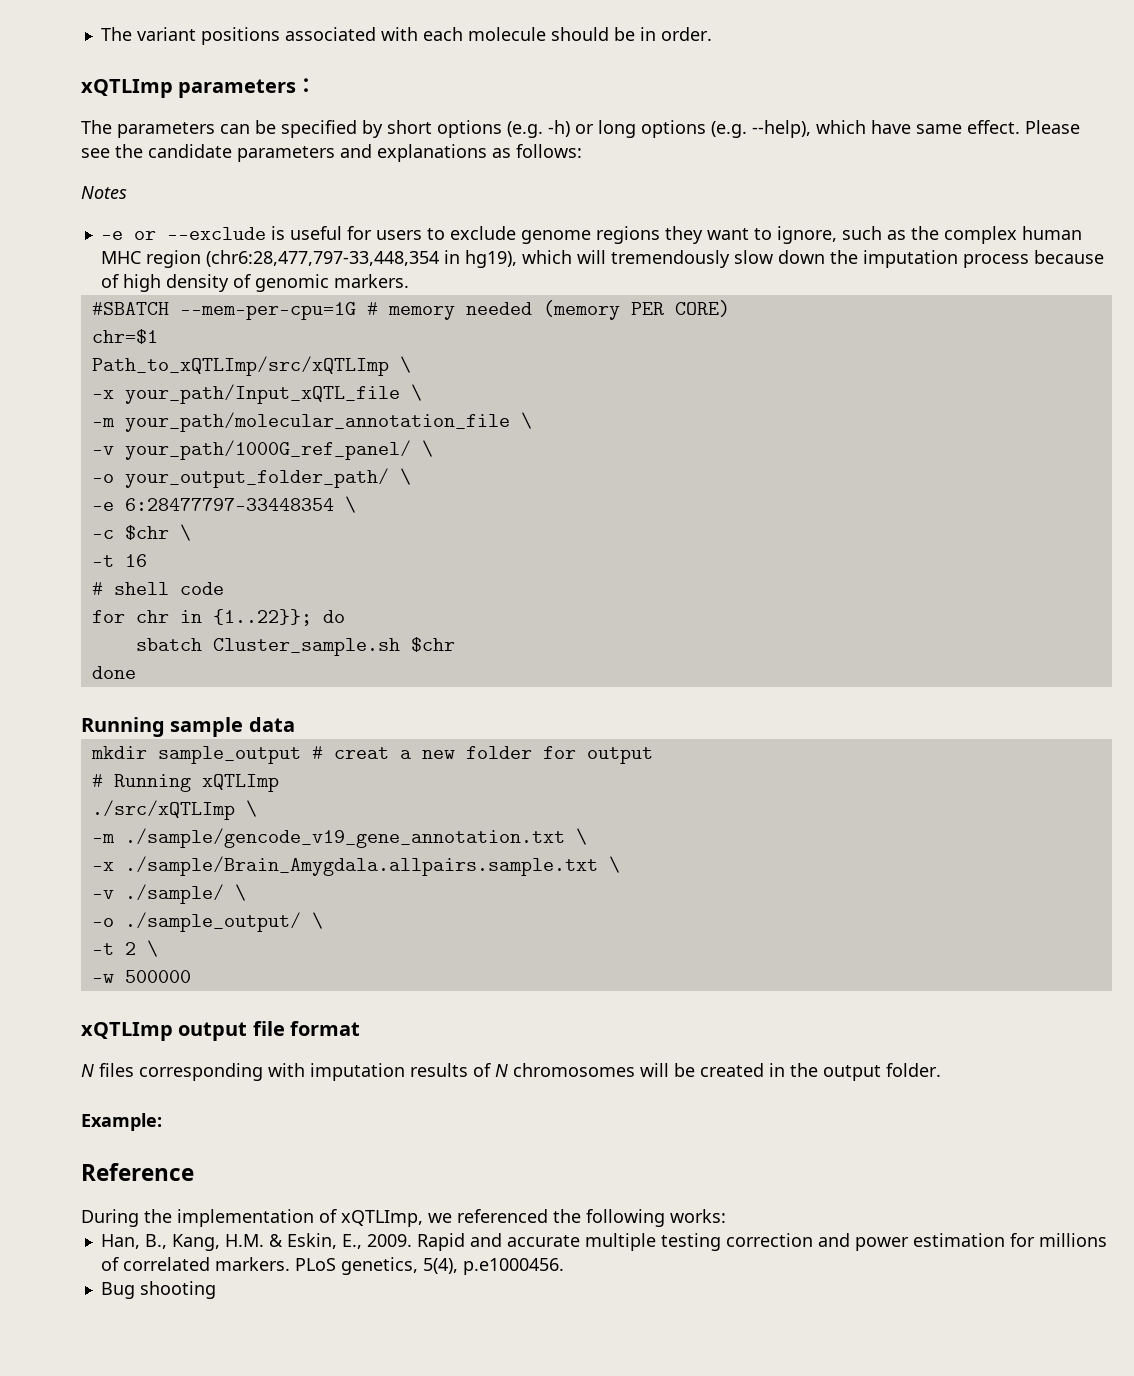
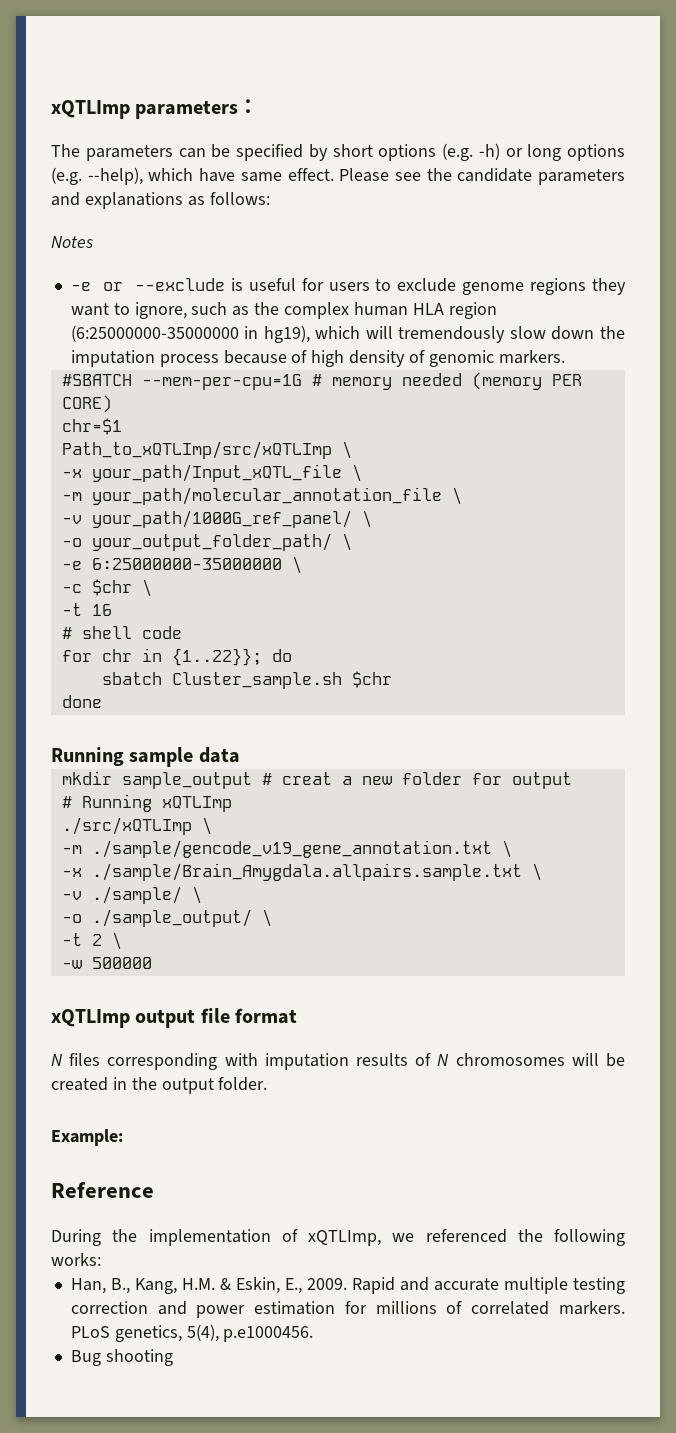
[100,27,712,45] The variant positions associated with each molecule should be in order. // -> (51, 109) none
[100,250,439,268] MHC region (chr6:28,477,797-33,448,354 -> [412,302,497,319] [70,325,239,342] HLA region (6:25000000-35000000
[124,498,334,511] 6:28477797-33448354 -> [91,558,282,570] 6:25000000-35000000

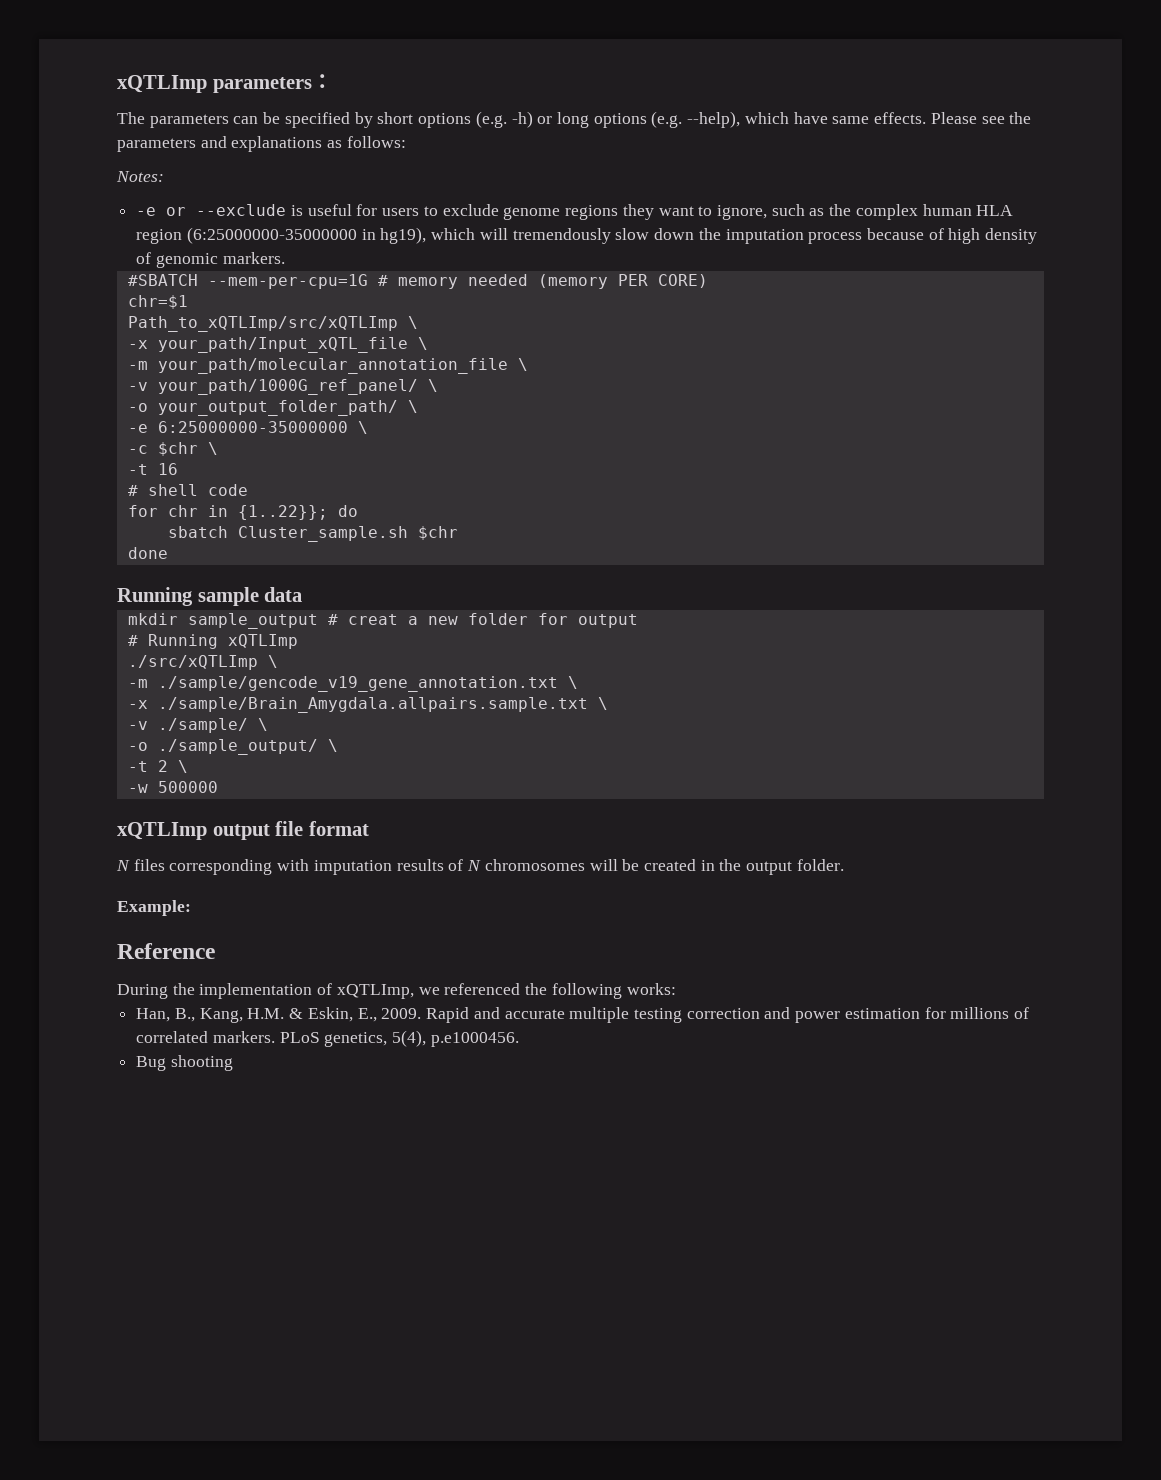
[287,168,334,181] effect. -> [874,112,927,124] effects.
[457,168,533,182] candidate -> (1032, 118) none
[51,236,93,248] Notes -> [116,171,164,182] Notes:

